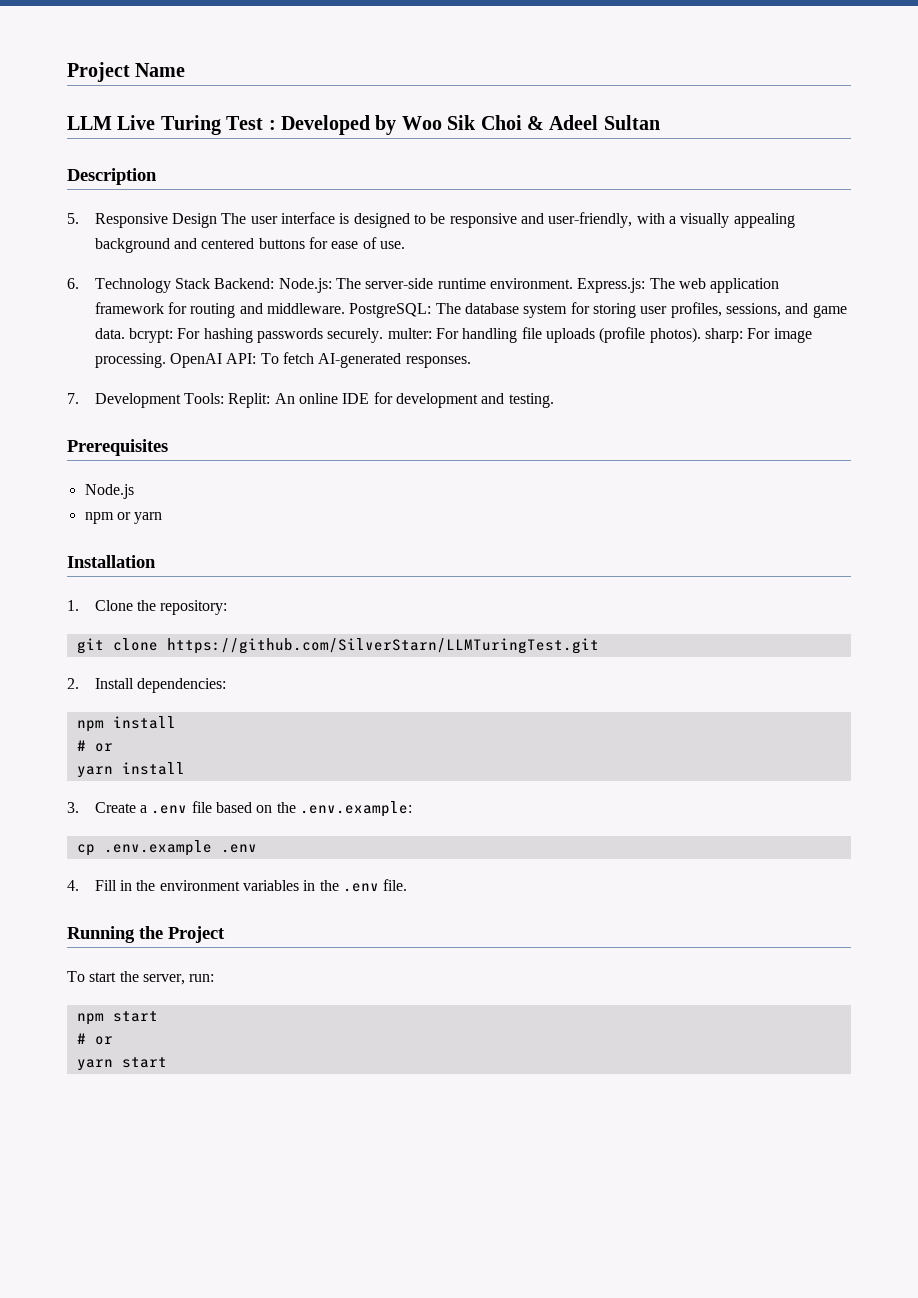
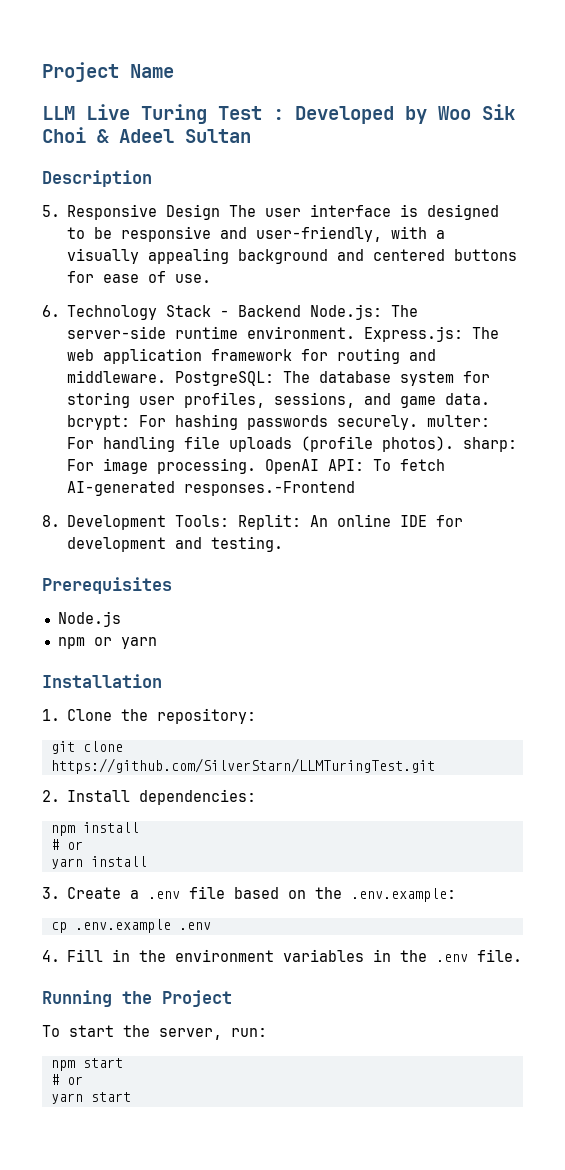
[214,278,275,289] Backend: -> [220,305,302,317] - Backend
[405,356,471,368] [67,393,79,404] responses. // 7. -> [184,481,356,496] [42,515,60,527] responses.-Frontend // 8.

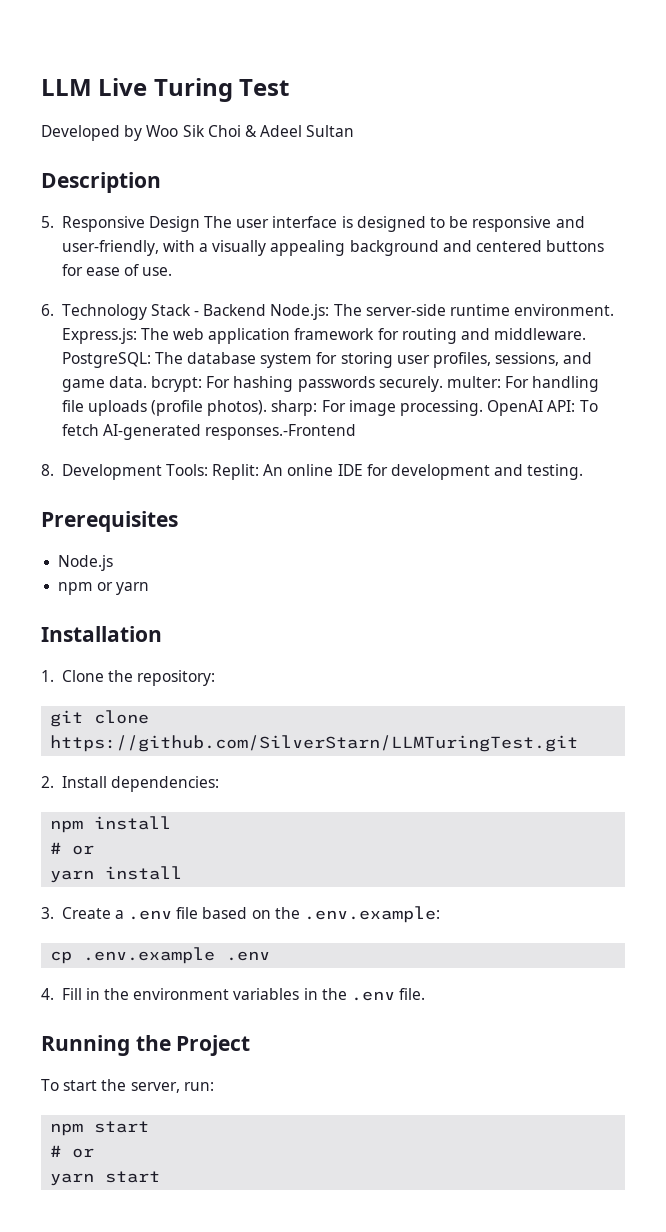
[42,62,174,82] Project Name // -> (41, 87) none
[273,109,284,120] : -> (290, 87) //

